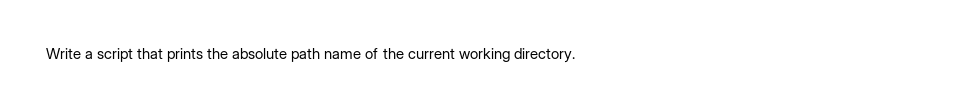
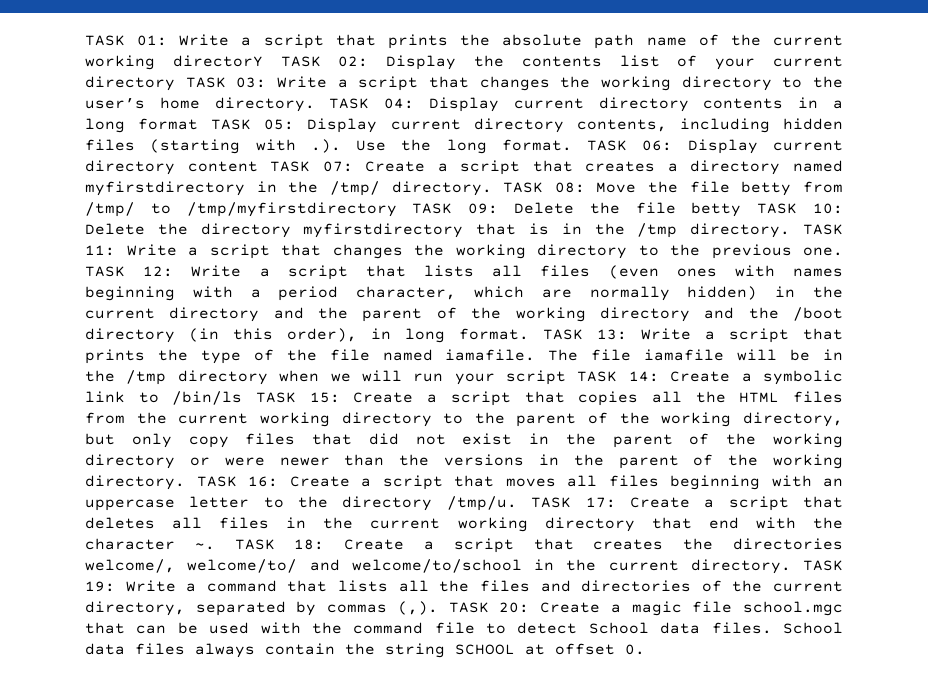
(46, 53) none -> [85,35,168,46] TASK 01:
[513,48,575,63] directory. -> [172,55,843,70] [85,76,843,91] [85,97,843,112] [85,118,843,133] [85,139,843,154] [85,160,843,175] [85,181,843,196] [85,202,843,217] [85,223,843,238] [85,244,843,259] [85,265,843,280] [85,286,843,301] [85,307,844,322] [85,328,843,343] [85,349,843,364] [85,370,843,385] [85,391,844,406] [85,412,843,427] [85,433,843,448] [85,454,843,469] [85,475,843,490] [85,496,844,511] [85,517,843,532] [85,538,843,553] [85,559,843,574] [85,580,844,592] [85,601,844,616] [85,622,843,634] [85,643,645,658] directorY TASK 02: Display the contents list of your current directory TASK 03: Write a script that changes the working directory to the user’s home directory. TASK 04: Display current directory contents in a long format TASK 05: Display current directory contents, including hidden files (starting with .). Use the long format. TASK 06: Display current directory content TASK 07: Create a script that creates a directory named myfirstdirectory in the /tmp/ directory. TASK 08: Move the file betty from /tmp/ to /tmp/myfirstdirectory TASK 09: Delete the file betty TASK 10: Delete the directory myfirstdirectory that is in the /tmp directory. TASK 11: Write a script that changes the working directory to the previous one. TASK 12: Write a script that lists all files (even ones with names beginning with a period character, which are normally hidden) in the current directory and the parent of the working directory and the /boot directory (in this order), in long format. TASK 13: Write a script that prints the type of the file named iamafile. The file iamafile will be in the /tmp directory when we will run your script TASK 14: Create a symbolic link to /bin/ls TASK 15: Create a script that copies all the HTML files from the current working directory to the parent of the working directory, but only copy files that did not exist in the parent of the working directory or were newer than the versions in the parent of the working directory. TASK 16: Create a script that moves all files beginning with an uppercase letter to the directory /tmp/u. TASK 17: Create a script that deletes all files in the current working directory that end with the character ~. TASK 18: Create a script that creates the directories welcome/, welcome/to/ and welcome/to/school in the current directory. TASK 19: Write a command that lists all the files and directories of the current directory, separated by commas (,). TASK 20: Create a magic file school.mgc that can be used with the command file to detect School data files. School data files always contain the string SCHOOL at offset 0.

